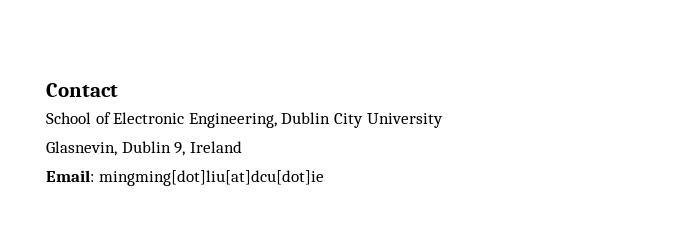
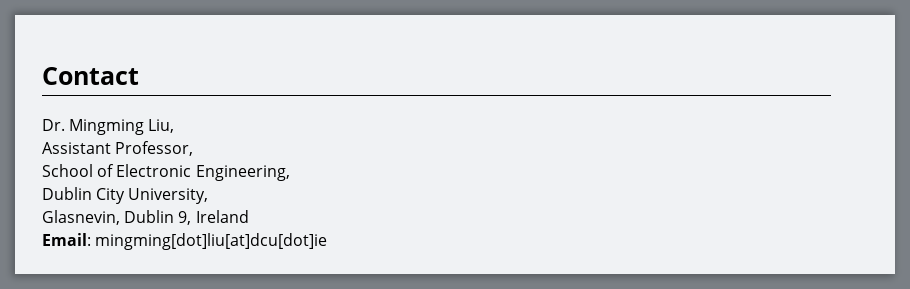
(118, 90) none -> [42,119,175,135] [42,141,194,156] // Dr. Mingming Liu, // Assistant Professor,
(277, 120) none -> (290, 173) //
[366,113,443,128] University -> [128,188,209,204] University,

